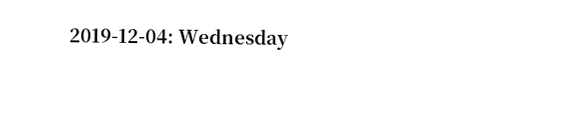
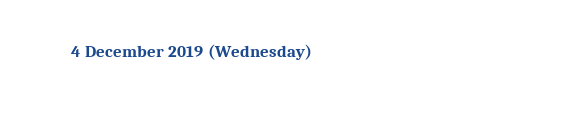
[69,28,289,50] 2019-12-04: Wednesday -> [71,44,312,60] 4 December 2019 (Wednesday)

